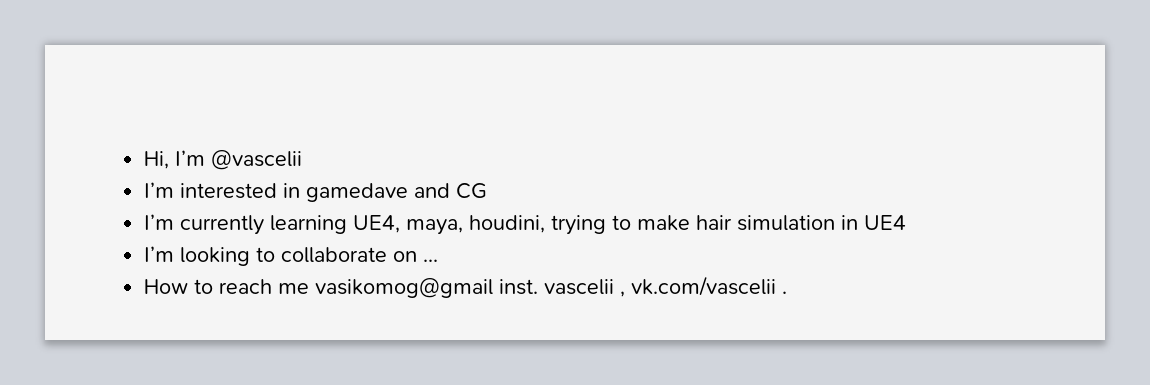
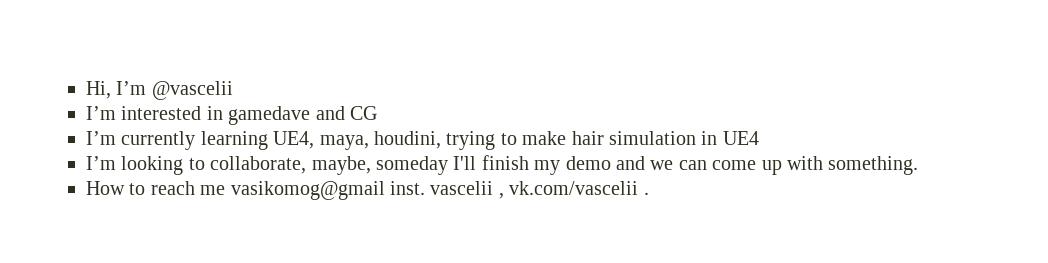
[281,247,439,263] collaborate on ... -> [210,155,919,175] collaborate, maybe, someday I'll finish my demo and we can come up with something.

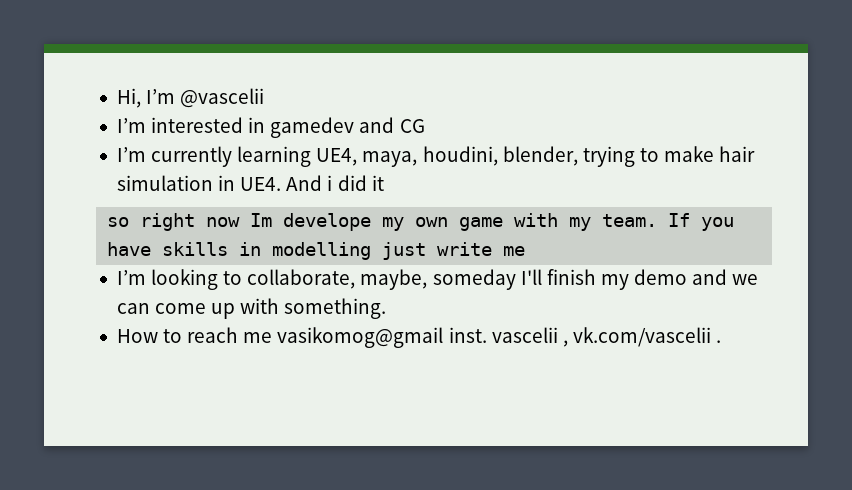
[228,106,311,125] gamedave -> [270,117,355,138] gamedev
(441, 140) none -> [502,146,578,166] blender,
[722,131,759,145] UE4 -> [240,175,384,191] [107,213,735,231] [107,242,526,260] UE4. And i did it // so right now Im develope my own game with my team. If you have skills in modelling just write me

